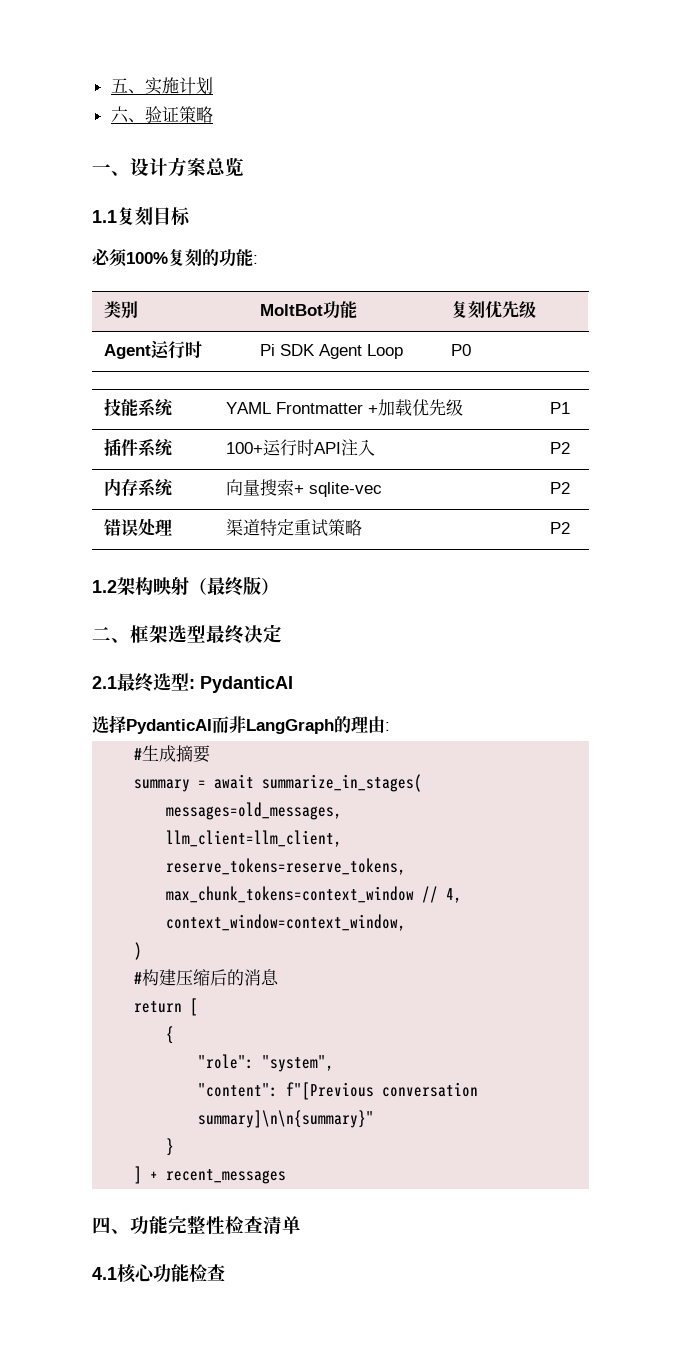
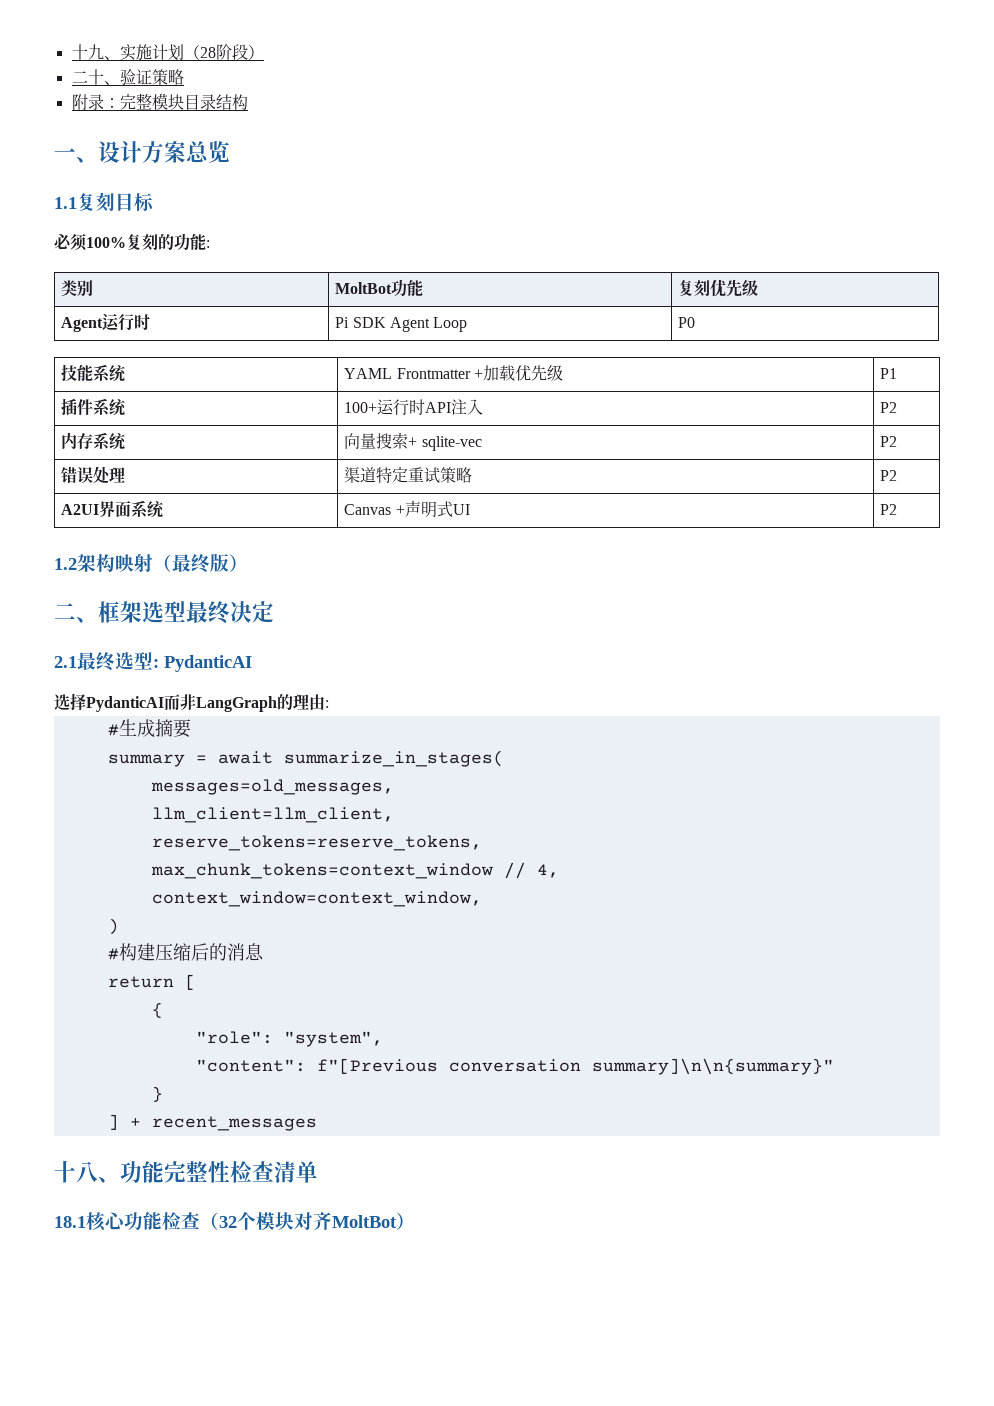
[110,78,128,93] 五 -> [71,44,104,60] 十九
[110,106,129,123] // 六 -> [183,44,264,60] [71,69,104,85] （28阶段） // 二十
(213, 114) none -> [71,93,248,111] // 附录：完整模块目录结构
(571, 528) none -> [61,500,165,518] [344,500,470,518] [880,504,898,515] // A2UI界面系统 | Canvas +声明式UI | P2
[92,1217,111,1234] 四 -> [54,1161,98,1183] 十八
[92,1267,117,1280] 4.1 -> [54,1216,86,1228] 18.1
(225, 1272) none -> [200,1212,415,1230] （32个模块对齐MoltBot）

